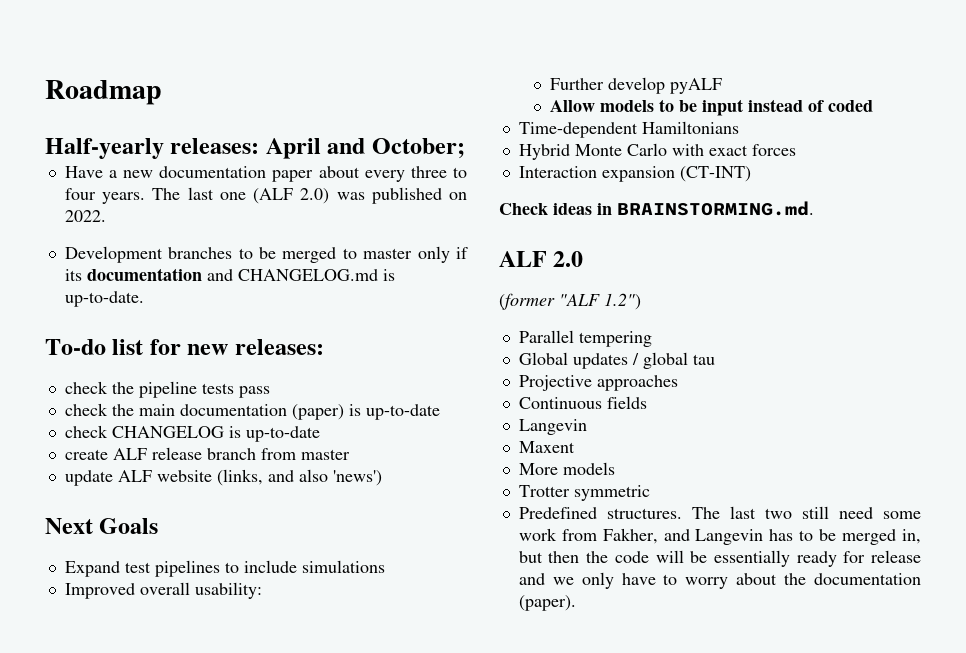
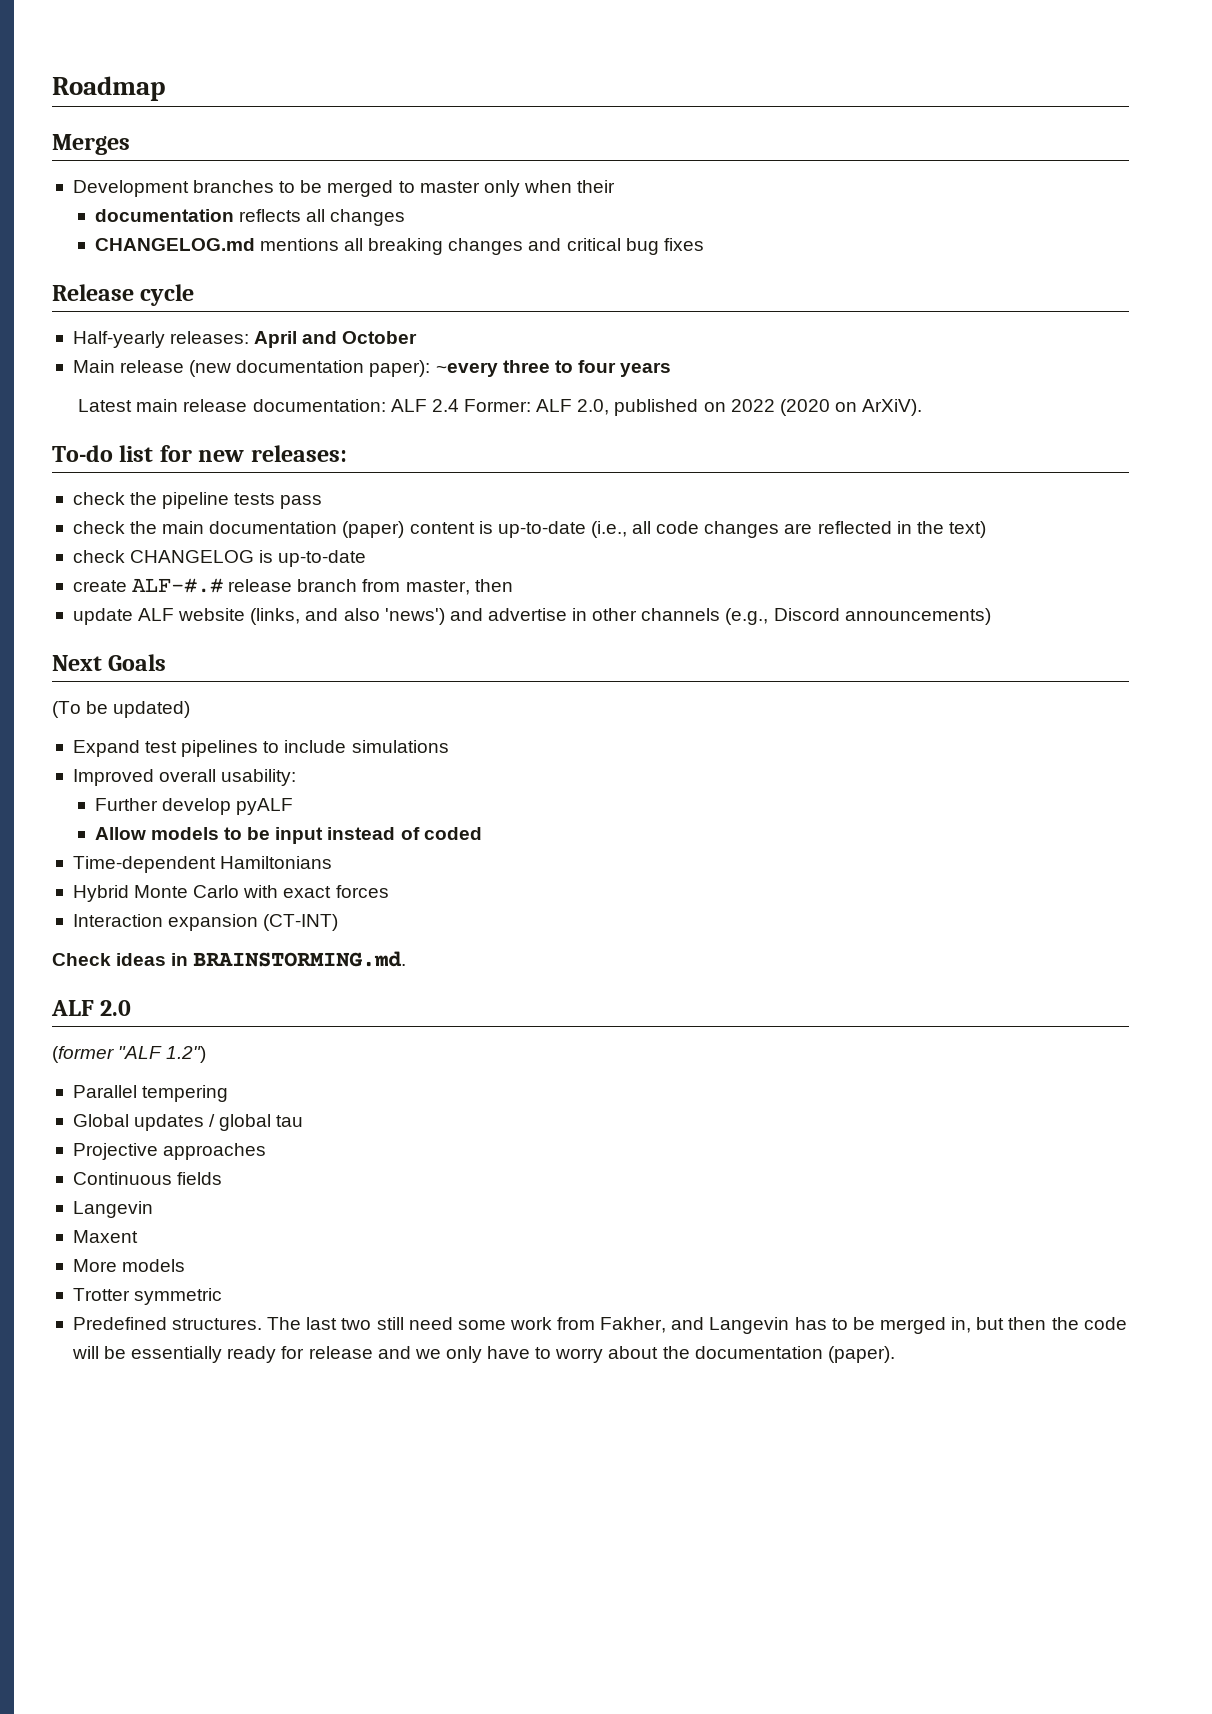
[45,138,465,159] [64,166,467,182] [64,187,468,204] [64,210,106,222] Half-yearly releases: April and October; // Have a new documentation paper about every three to four years. The last one (ALF 2.0) was published on 2022. -> [52,134,130,155] Merges
[455,247,468,259] [64,268,395,281] [64,291,144,307] if its documentation and CHANGELOG.md is up-to-date. -> [523,180,616,193] [94,209,406,226] [94,238,704,255] [52,284,195,306] [72,331,418,348] [72,360,672,377] [78,399,923,416] when their // documentation reflects all changes // CHANGELOG.md mentions all breaking changes and critical bug fixes // Release cycle // Half-yearly releases: April and October // Main release (new documentation paper): ~every three to four years // Latest main release documentation: ALF 2.4 Former: ALF 2.0, published on 2022 (2020 on ArXiV).
[348,404,440,420] is up-to-date -> [409,521,986,538] content is up-to-date (i.e., all code changes are reflected in the text)
[112,448,147,460] ALF -> [132,578,224,593] ALF-#.#
[300,449,350,460] master -> [405,579,513,595] master, then
(382, 478) none -> [449,608,991,625] and advertise in other channels (e.g., Discord announcements)
(159, 526) none -> [52,701,191,718] // (To be updated)

